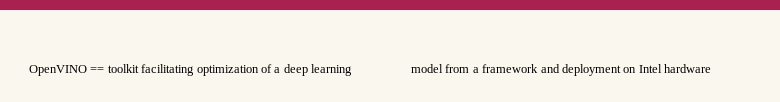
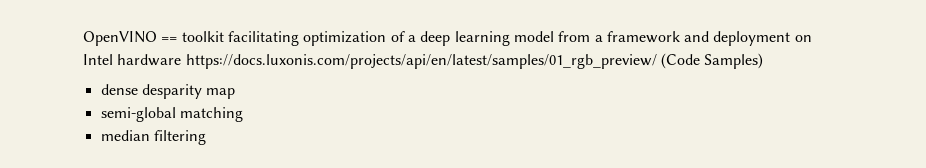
(711, 68) none -> [185,53,764,69] [100,84,236,99] [100,107,243,122] [100,130,206,145] https://docs.luxonis.com/projects/api/en/latest/samples/01_rgb_preview/ (Code Samples) // dense desparity map // semi-global matching // median filtering

